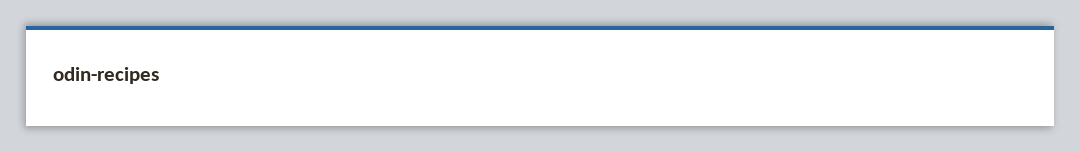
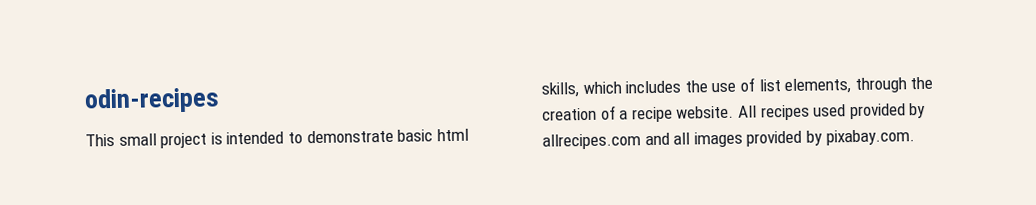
(159, 75) none -> [85,128,469,149] [541,76,934,98] [542,102,927,123] [542,129,915,150] // This small project is intended to demonstrate basic html skills, which includes the use of list elements, through the creation of a recipe website. All recipes used provided by allrecipes.com and all images provided by pixabay.com.

